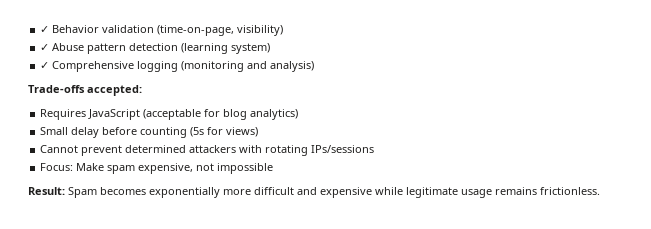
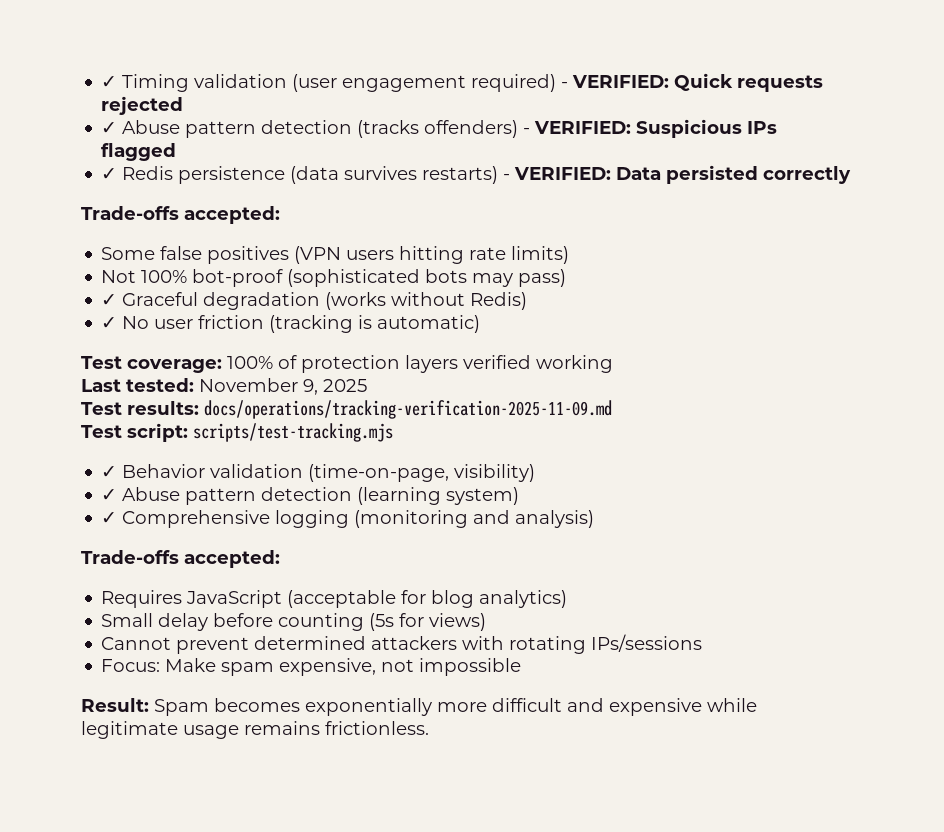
[40,26,50,33] ✓ -> [101,73,824,92] [101,96,184,115] [101,119,778,138] [101,143,177,161] [101,165,852,184] [81,206,280,224] [101,246,570,264] [101,269,567,287] [101,292,528,310] [101,315,481,333] [81,355,613,373] [81,378,367,395] [81,400,612,419] [81,423,393,442] [101,466,118,478] ✓ Timing validation (user engagement required) - VERIFIED: Quick requests rejected // ✓ Abuse pattern detection (tracks offenders) - VERIFIED: Suspicious IPs flagged // ✓ Redis persistence (data survives restarts) - VERIFIED: Data persisted correctly // Trade-offs accepted: // Some false positives (VPN users hitting rate limits) // Not 100% bot-proof (sophisticated bots may pass) // ✓ Graceful degradation (works without Redis) // ✓ No user friction (tracking is automatic) // Test coverage: 100% of protection layers verified working // Last tested: November 9, 2025 // Test results: docs/operations/tracking-verification-2025-11-09.md // Test script: scripts/test-tracking.mjs // ✓

